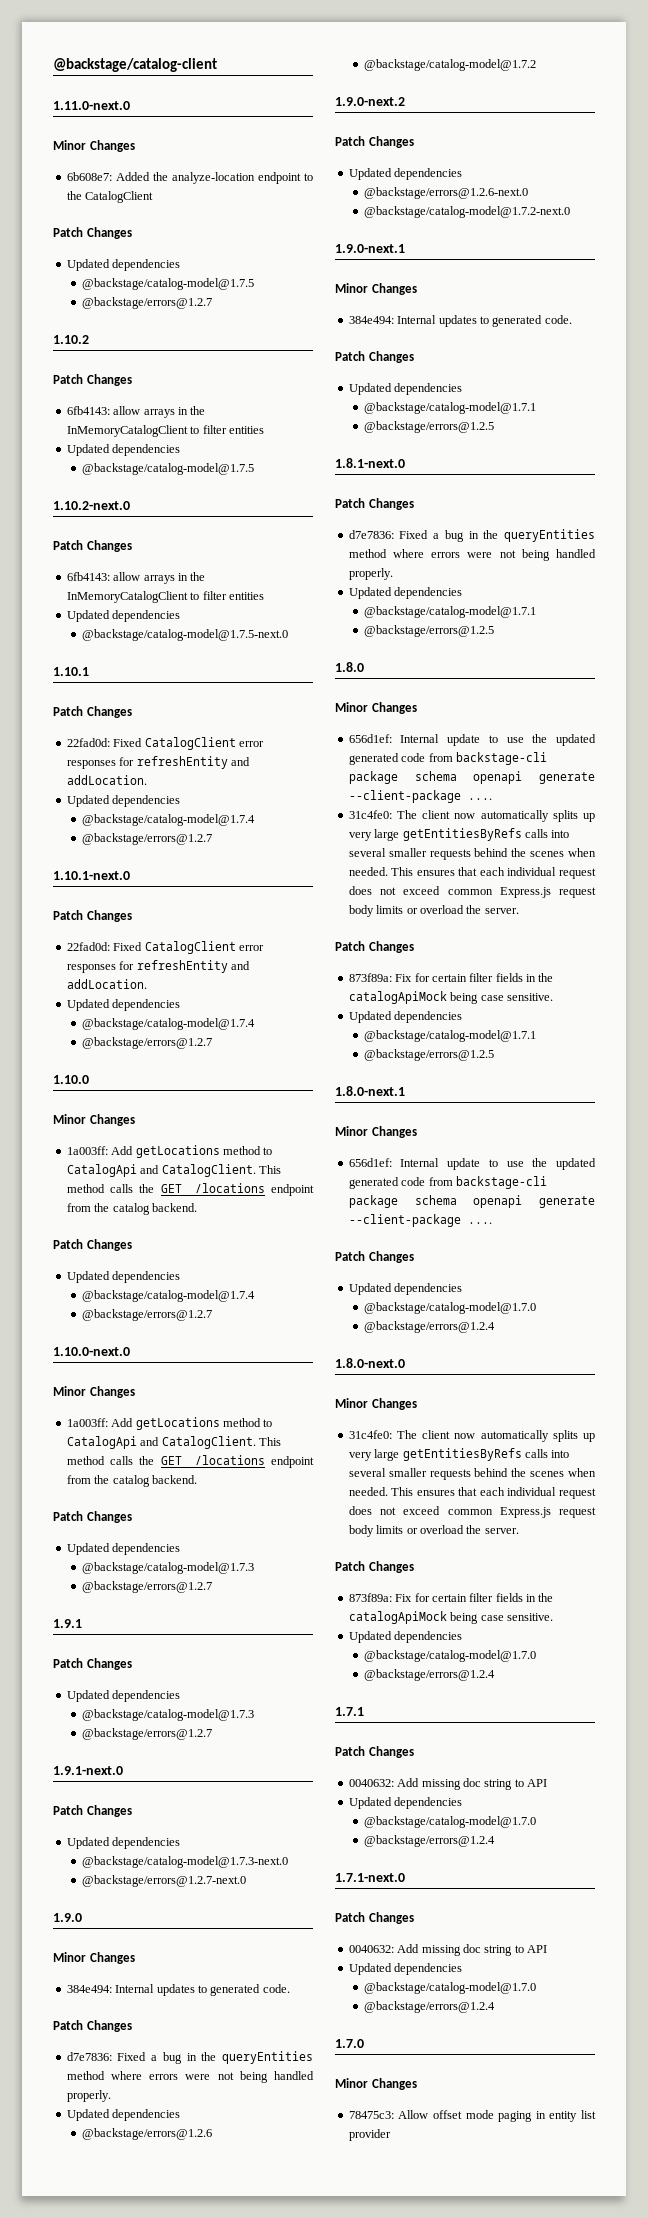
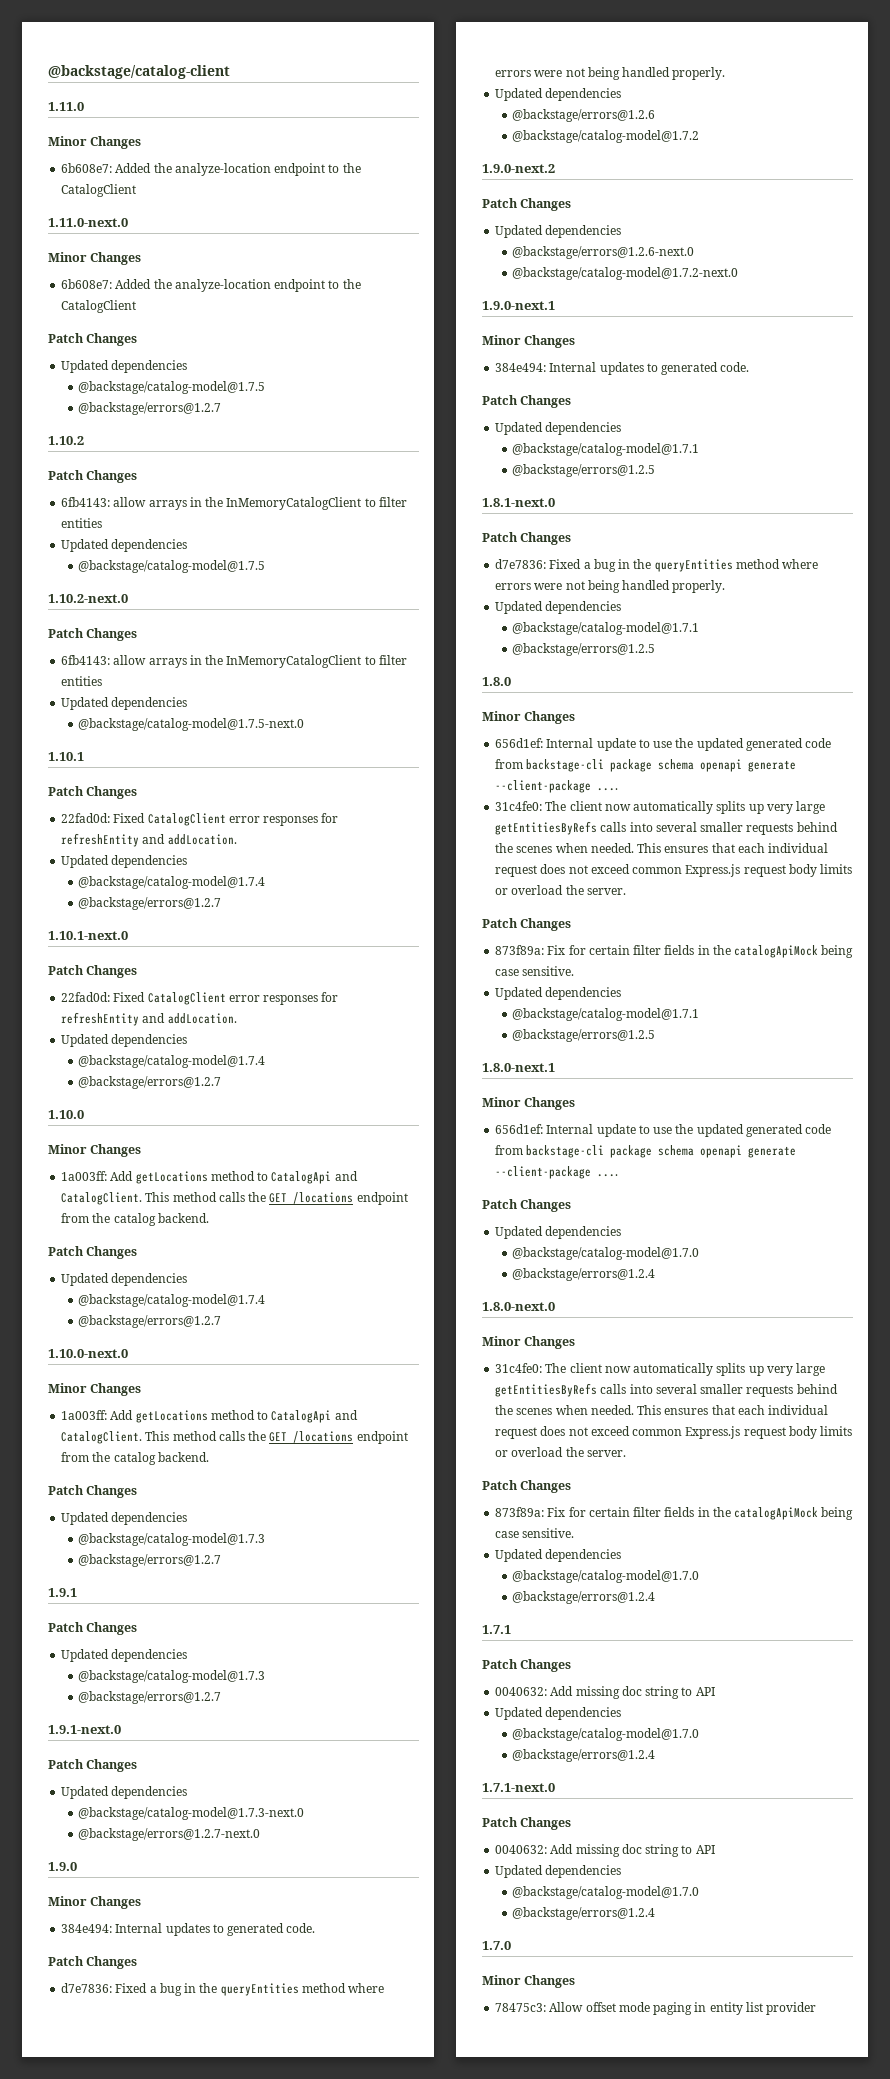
(217, 65) none -> [48,102,84,111] [48,136,142,149] [61,163,361,176] [61,184,137,197] // 1.11.0 // Minor Changes // 6b608e7: Added the analyze-location endpoint to the CatalogClient

